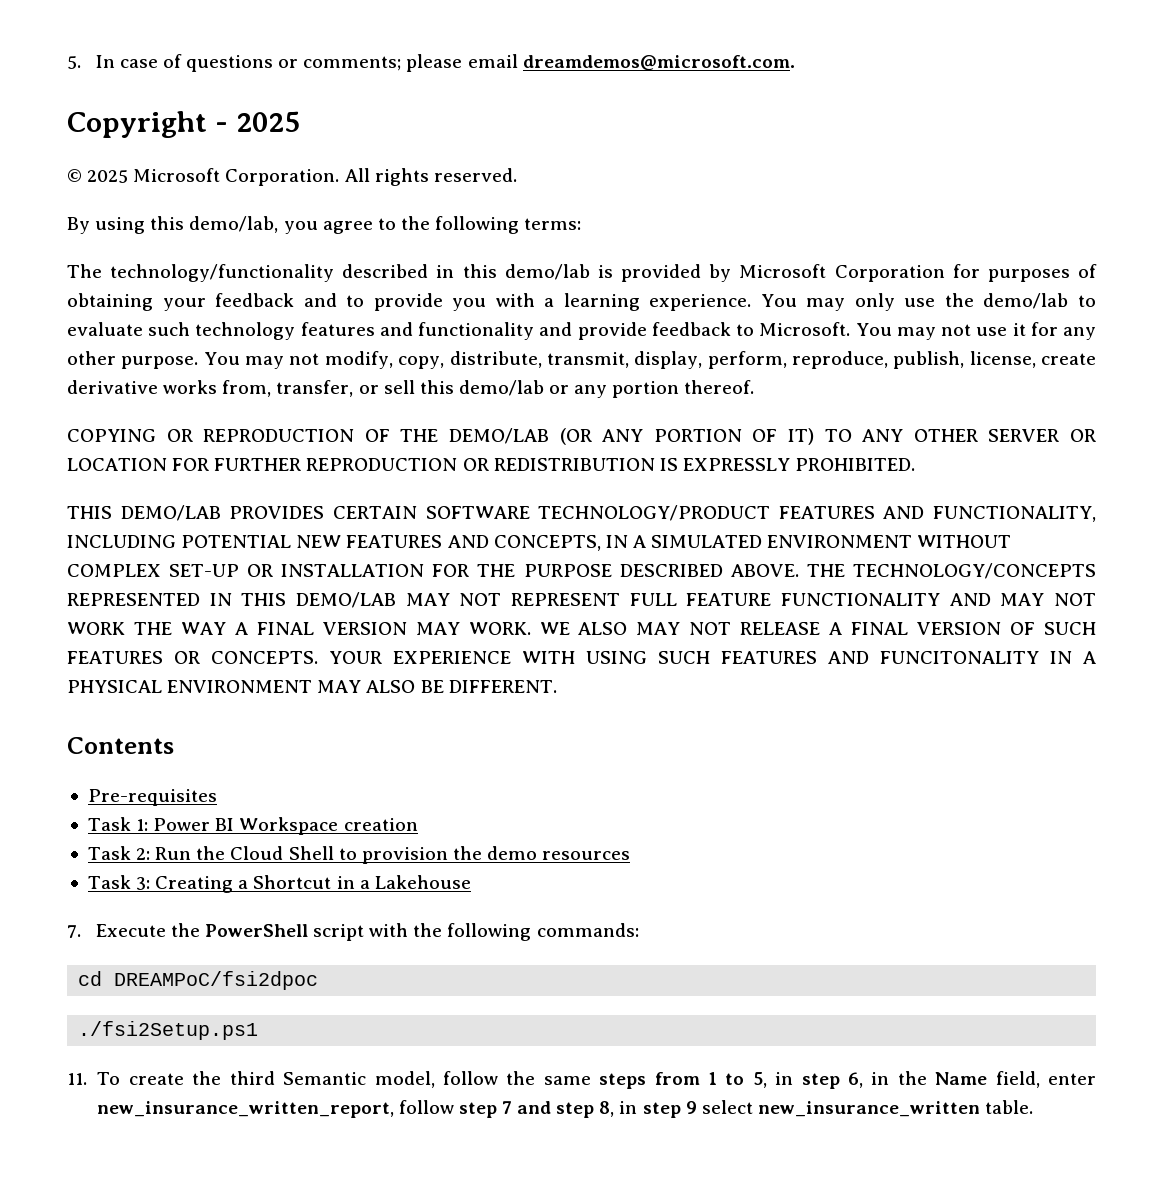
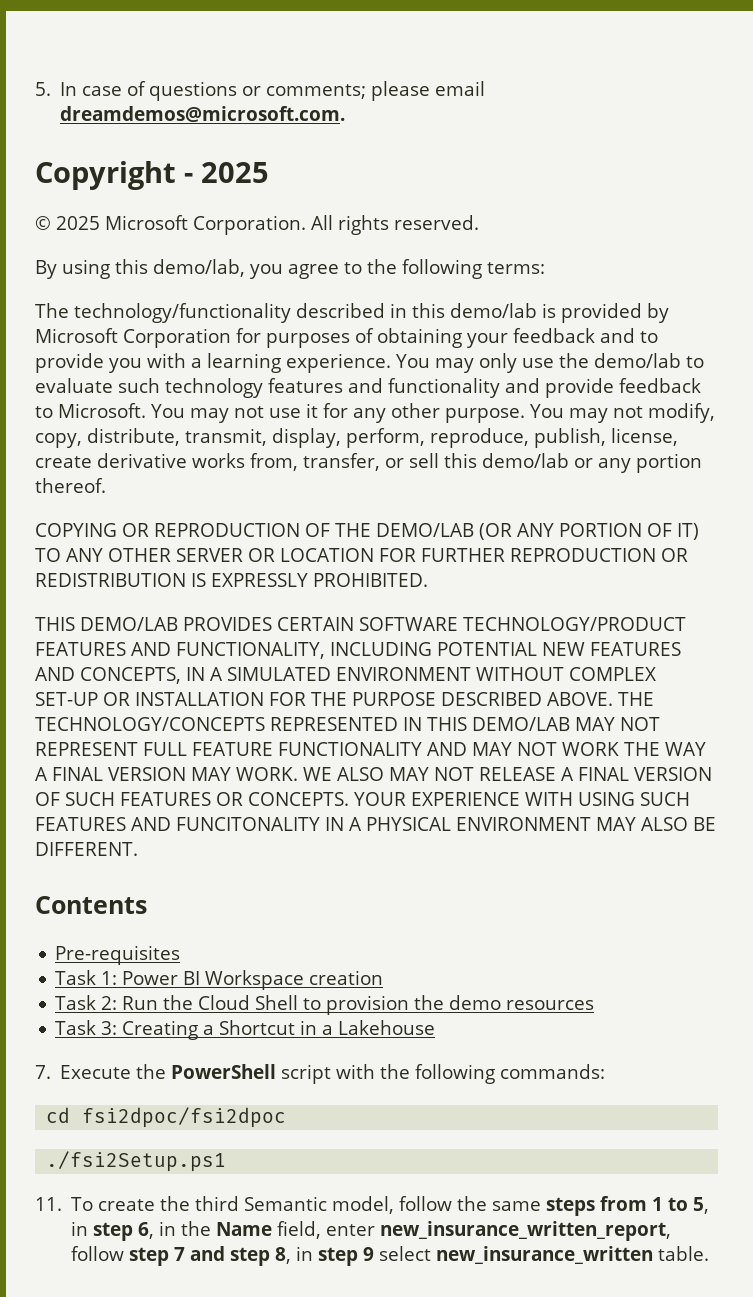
[114,971,319,990] DREAMPoC/fsi2dpoc -> [82,1107,287,1128] fsi2dpoc/fsi2dpoc

